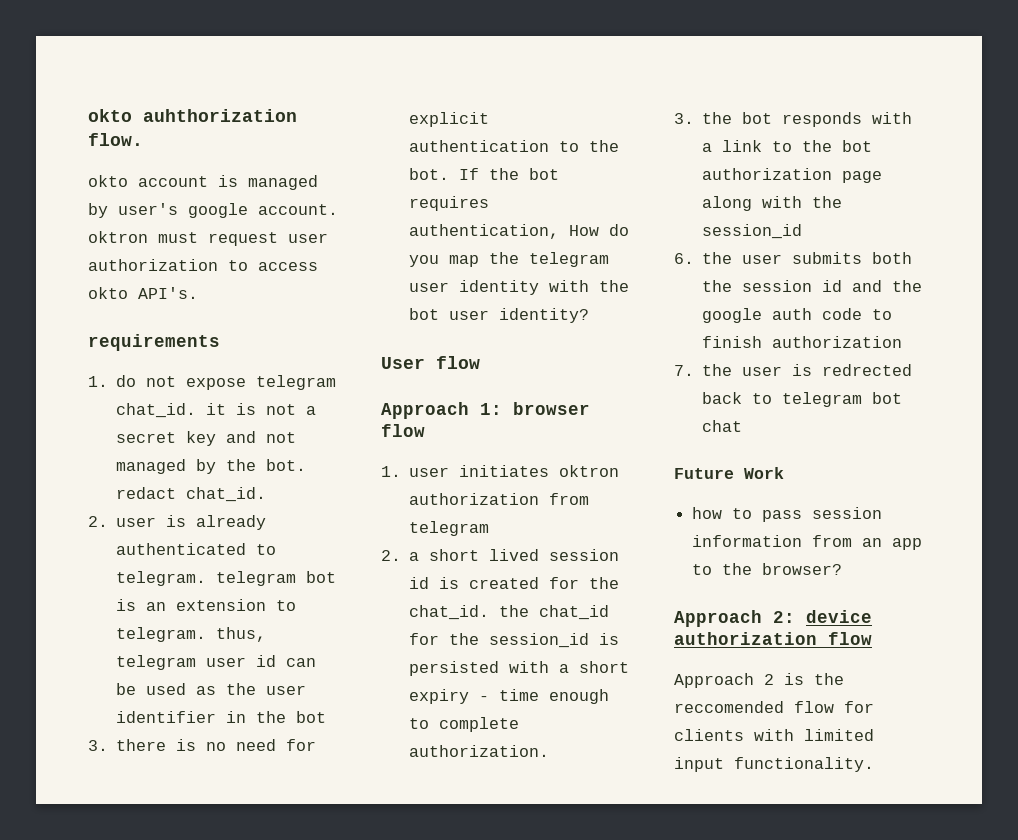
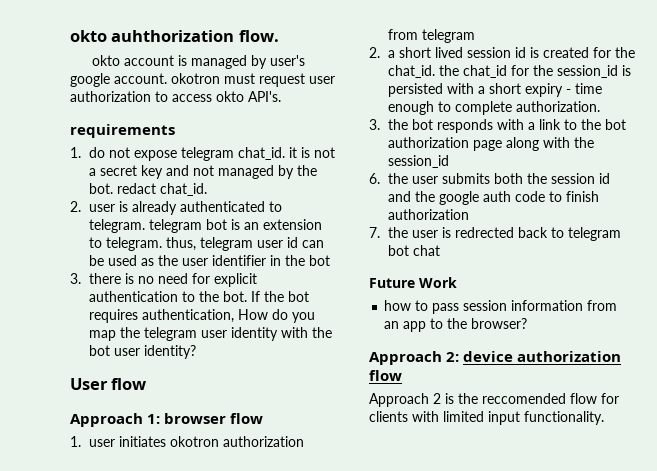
[88,231,148,243] oktron -> [171,73,220,84] okotron
[559,465,620,477] oktron -> [169,436,219,447] okotron

